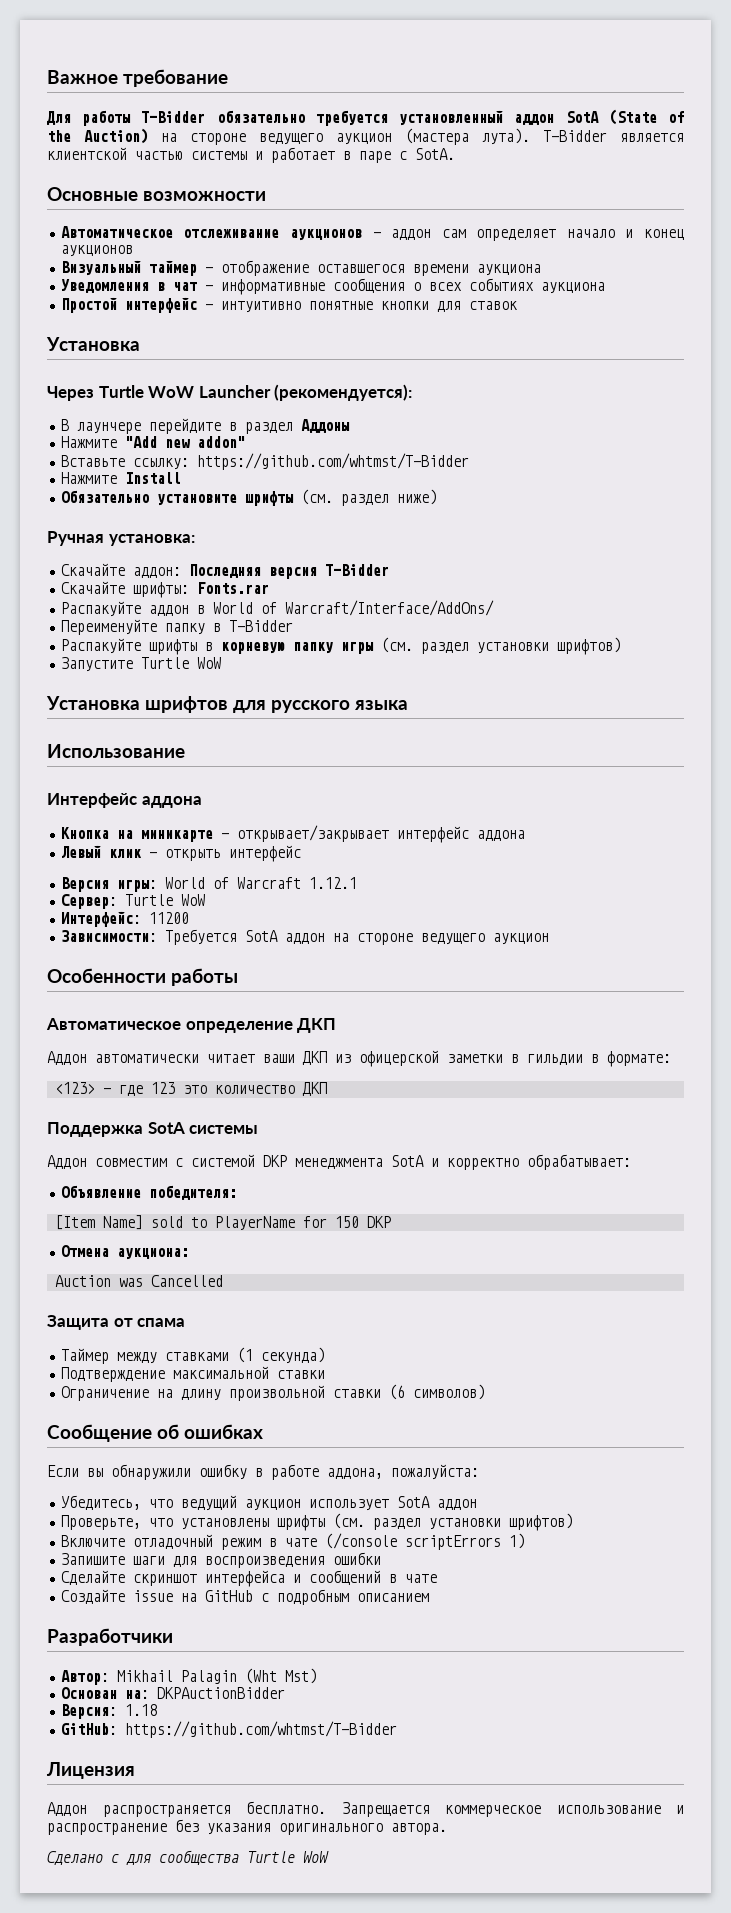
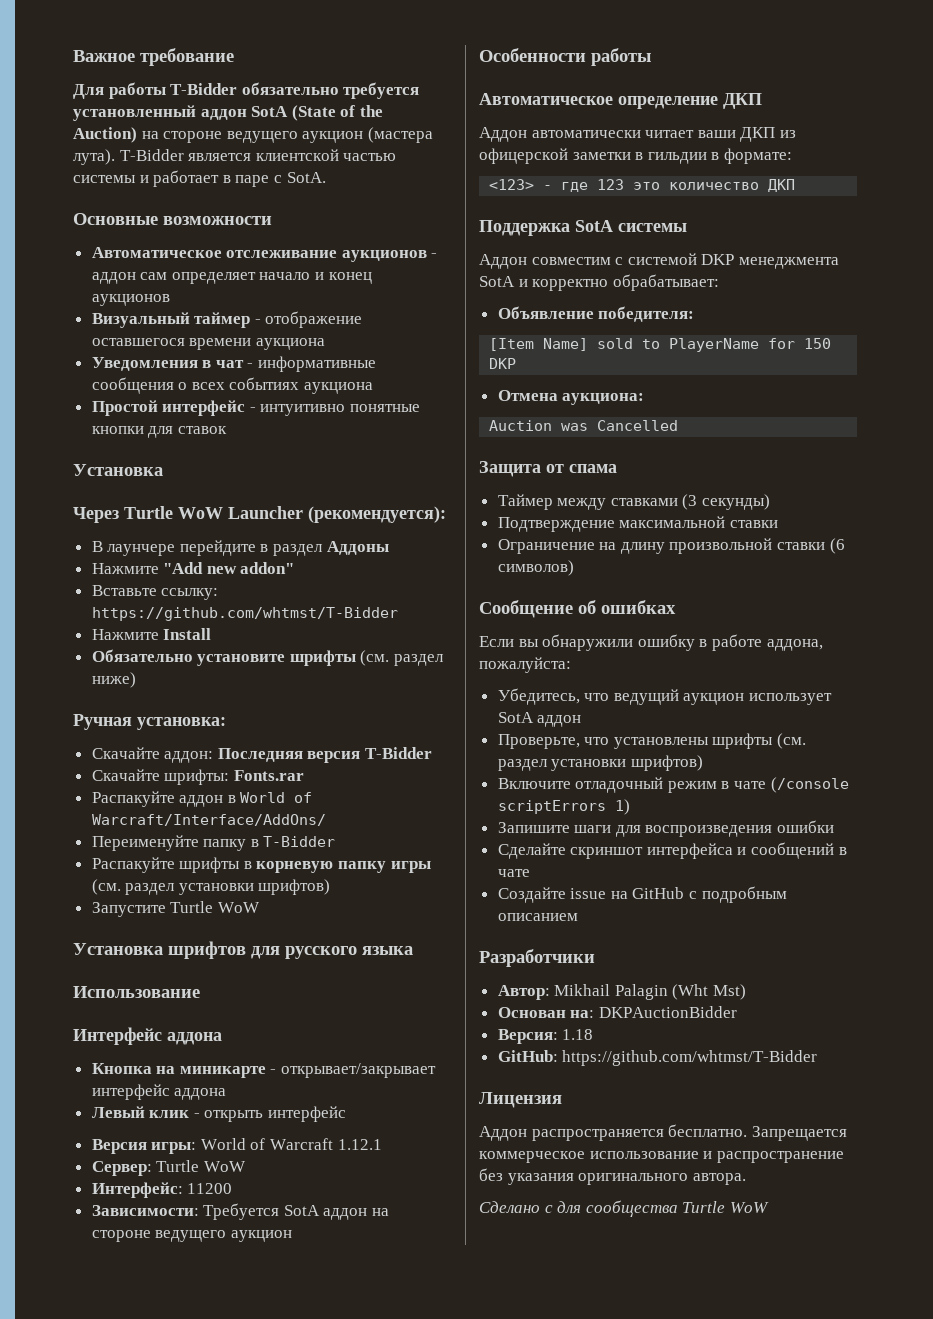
[236,1347,325,1364] (1 секунда) -> [682,494,771,510] (3 секунды)

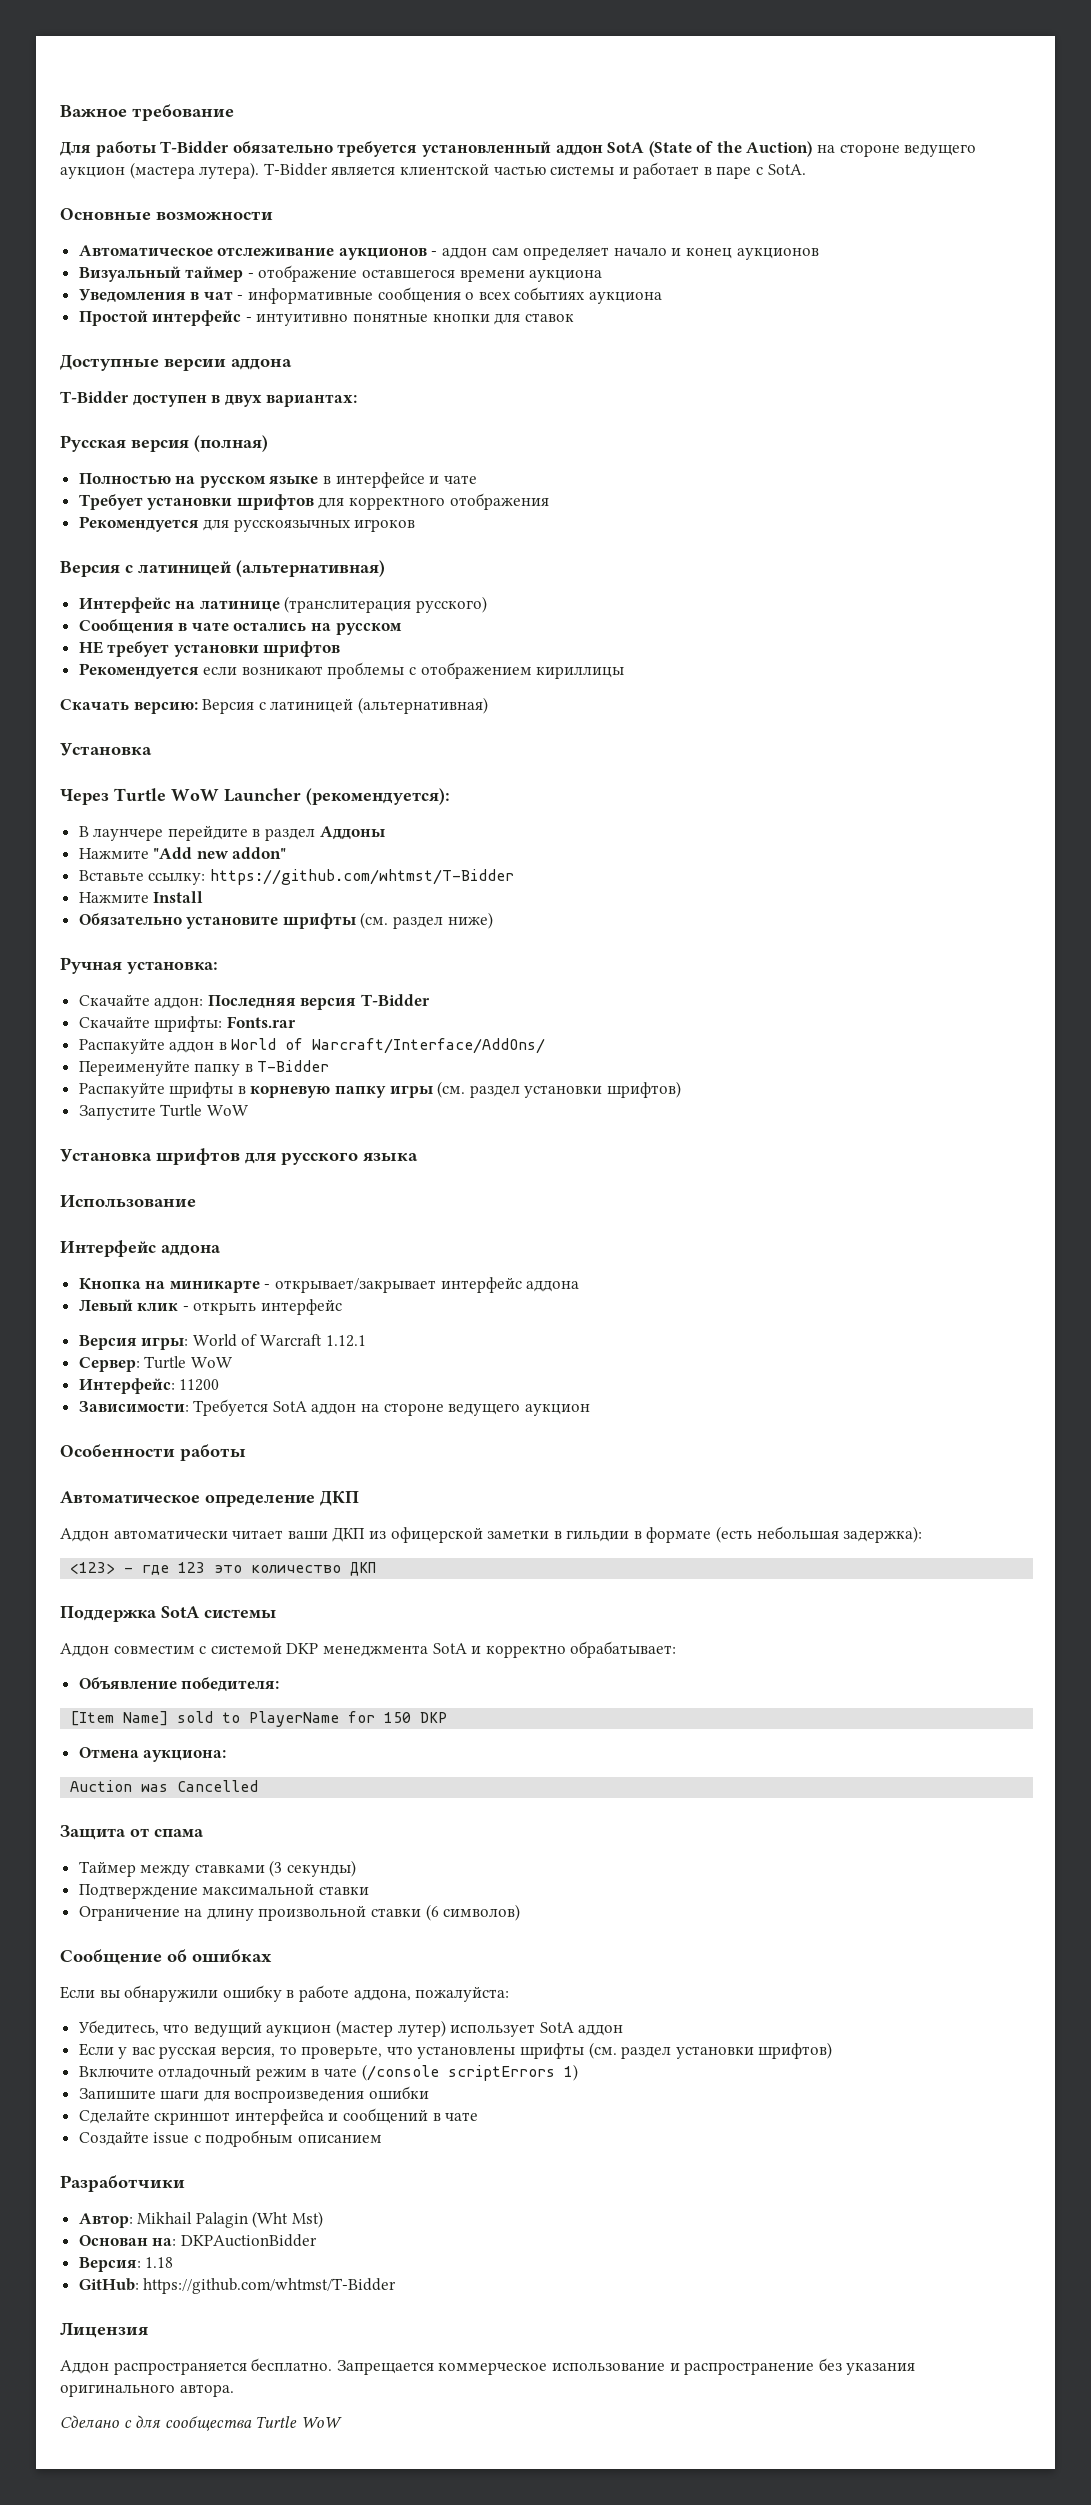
[73,149,115,165] лута). -> [199,162,260,179] лутера).
(227, 430) none -> [60,355,292,371] [60,391,358,407] [60,435,268,452] [78,472,477,488] [78,493,549,510] [78,516,416,532] [60,560,385,577] [78,596,488,613] [78,619,402,635] [78,641,341,657] [78,662,625,679] [60,697,488,714] // Доступные версии аддона // T-Bidder доступен в двух вариантах: // Русская версия (полная) // Полностью на русском языке в интерфейсе и чате // Требует установки шрифтов для корректного отображения // Рекомендуется для русскоязычных игроков // Версия с латиницей (альтернативная) // Интерфейс на латинице (транслитерация русского) // Сообщения в чате остались на русском // НЕ требует установки шрифтов // Рекомендуется если возникают проблемы с отображением кириллицы // Скачать версию: Версия с латиницей (альтернативная)
[723,148,792,164] формате: -> [646,1526,923,1543] формате (есть небольшая задержка):
(745, 699) none -> [336,2020,446,2037] (мастер лутер)
[497,734,580,749] Проверьте, -> [78,2043,383,2059] Если у вас русская версия, то проверьте,
[610,887,685,899] на GitHub -> (190, 2138) none

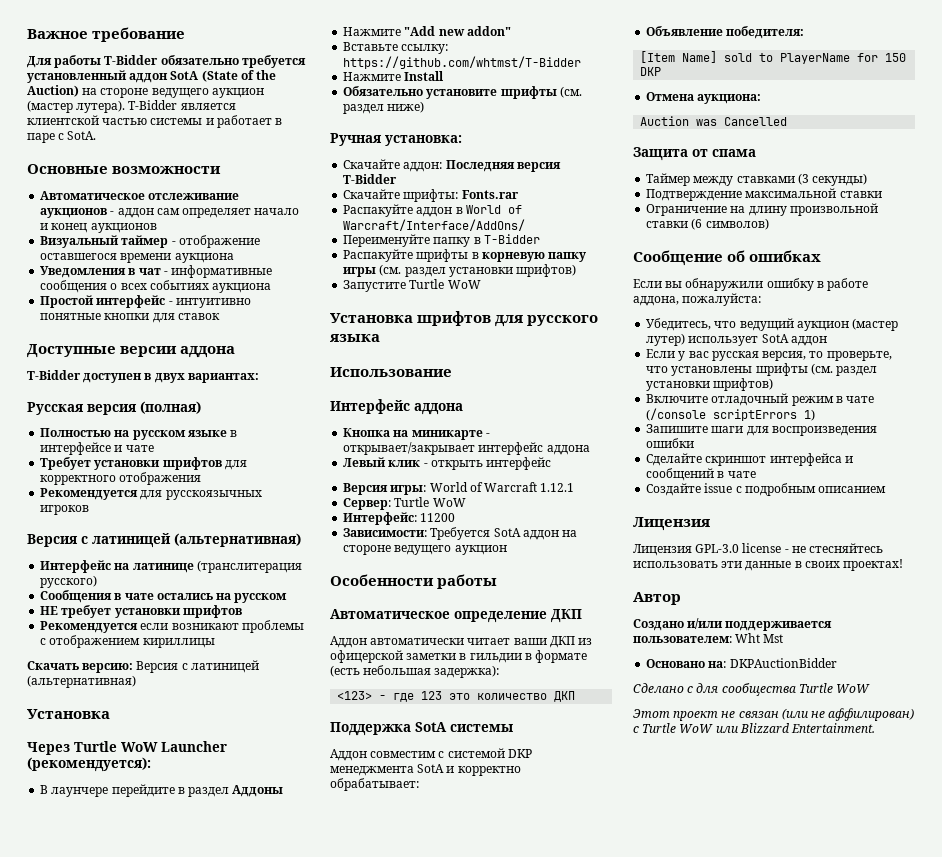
[129,162,195,179] (мастера -> [27,100,73,113] (мастер
[60,2175,185,2192] [78,2211,324,2228] [78,2234,317,2247] [78,2257,174,2272] [78,2278,397,2294] [60,2322,149,2338] [60,2358,916,2375] [60,2384,234,2397] Разработчики // Автор: Mikhail Palagin (Wht Mst) // Основан на: DKPAuctionBidder // Версия: 1.18 // GitHub: https://github.com/whtmst/T-Bidder // Лицензия // Аддон распространяется бесплатно. Запрещается коммерческое использование и распространение без указания оригинального автора. -> [633,517,710,531] [633,543,884,556] [633,559,904,571] [633,592,681,605] [633,618,833,631] [633,633,784,643] [646,658,837,668] Лицензия // Лицензия GPL-3.0 license - не стесняйтесь использовать эти данные в своих проектах! // Автор // Создано и/или поддерживается пользователем: Wht Mst // Основано на: DKPAuctionBidder
(342, 2422) none -> [633,708,915,721] [633,723,876,733] // Этот проект не связан (или не аффилирован) с Turtle WoW или Blizzard Entertainment.

